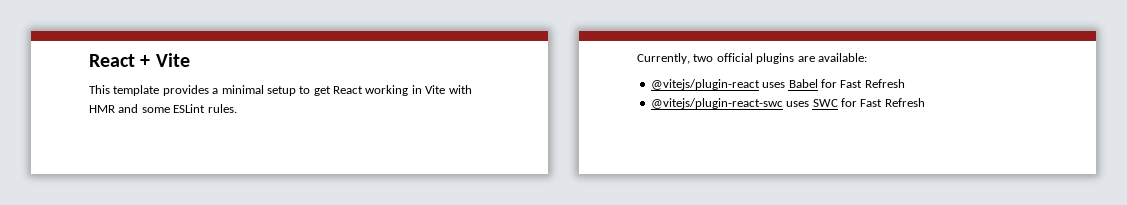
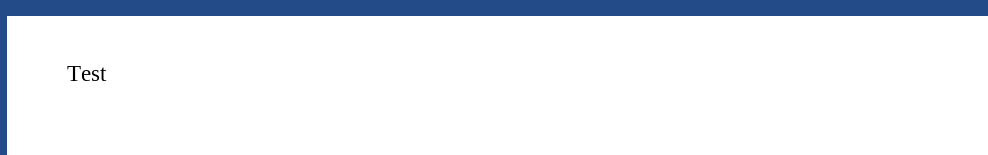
[89,53,190,67] [89,85,472,96] [89,104,237,113] [637,53,867,64] [650,79,905,90] [650,98,925,109] React + Vite // This template provides a minimal setup to get React working in Vite with HMR and some ESLint rules. // Currently, two official plugins are available: // @vitejs/plugin-react uses Babel for Fast Refresh // @vitejs/plugin-react-swc uses SWC for Fast Refresh -> [67,66,107,81] Test

